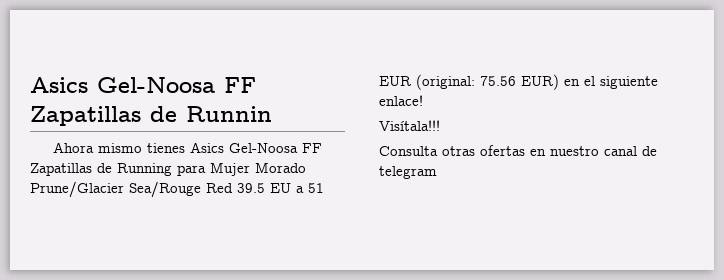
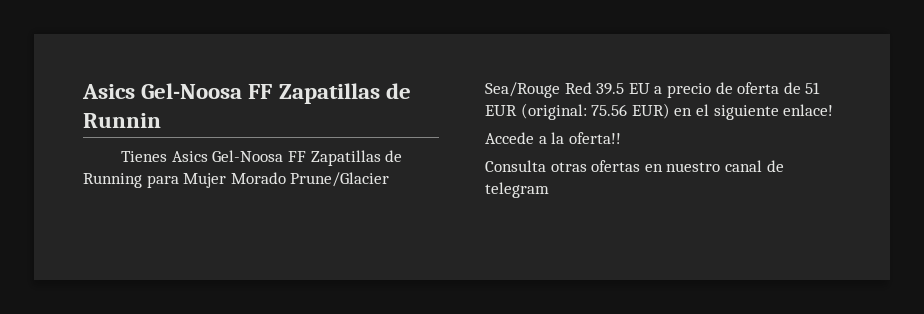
[53,142,186,153] Ahora mismo tienes -> [121,151,168,162] Tienes
(304, 189) none -> [666,82,801,98] precio de oferta de
[379,120,440,131] Visítala!!! -> [485,132,621,144] Accede a la oferta!!

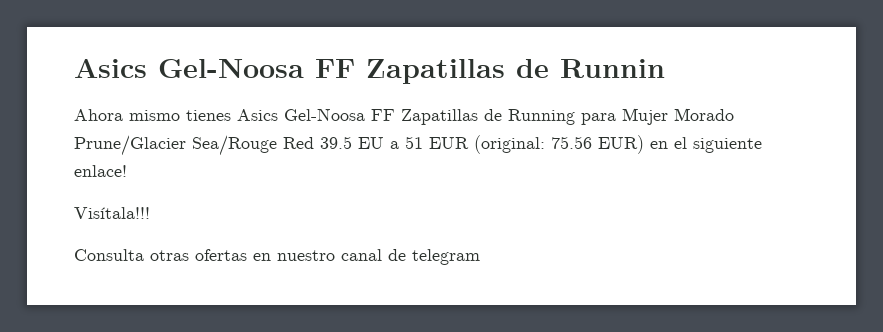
[121,151,168,162] Tienes -> [74,109,231,121] Ahora mismo tienes
[666,82,801,98] precio de oferta de -> (399, 145) none
[485,132,621,144] Accede a la oferta!! -> [74,207,150,219] Visítala!!!

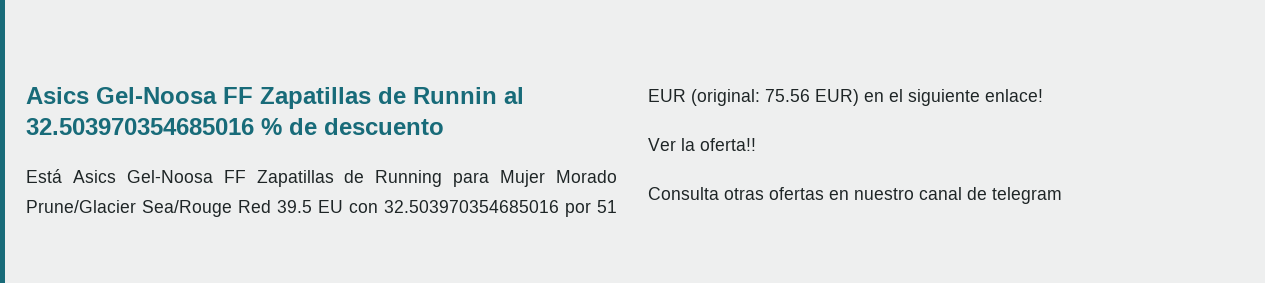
[74,109,231,121] // Ahora mismo tienes -> [504,87,524,104] [26,118,444,135] [26,169,62,183] al 32.503970354685016 % de descuento // Está
[390,141,399,149] a -> [349,200,591,217] con 32.503970354685016 por
[74,207,150,219] Visítala!!! -> [648,138,756,151] Ver la oferta!!

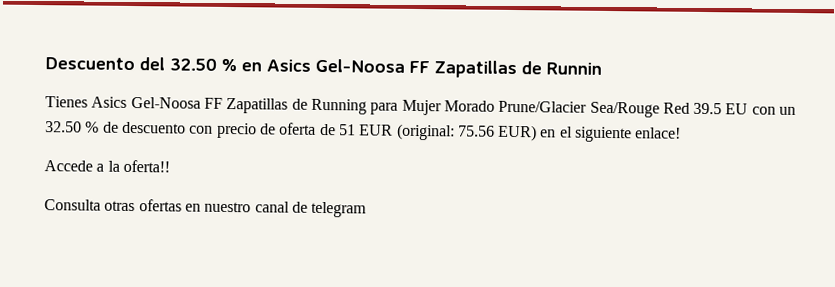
(26, 95) none -> [45,57,262,72] Descuento del 32.50 % en
[504,87,524,104] [26,118,444,135] [26,169,62,183] al 32.503970354685016 % de descuento // Está -> [45,96,88,108] // Tienes
[384,200,591,217] 32.503970354685016 por -> [779,106,797,115] [45,121,336,139] un 32.50 % de descuento con precio de oferta de
[648,138,676,151] Ver -> [44,160,105,172] Accede a

